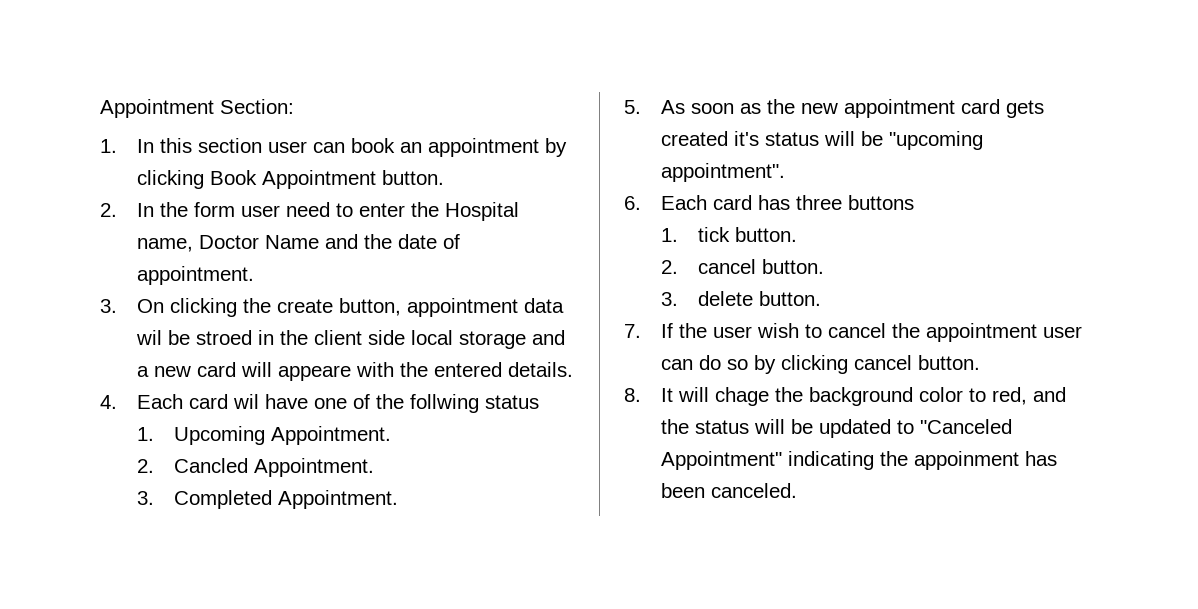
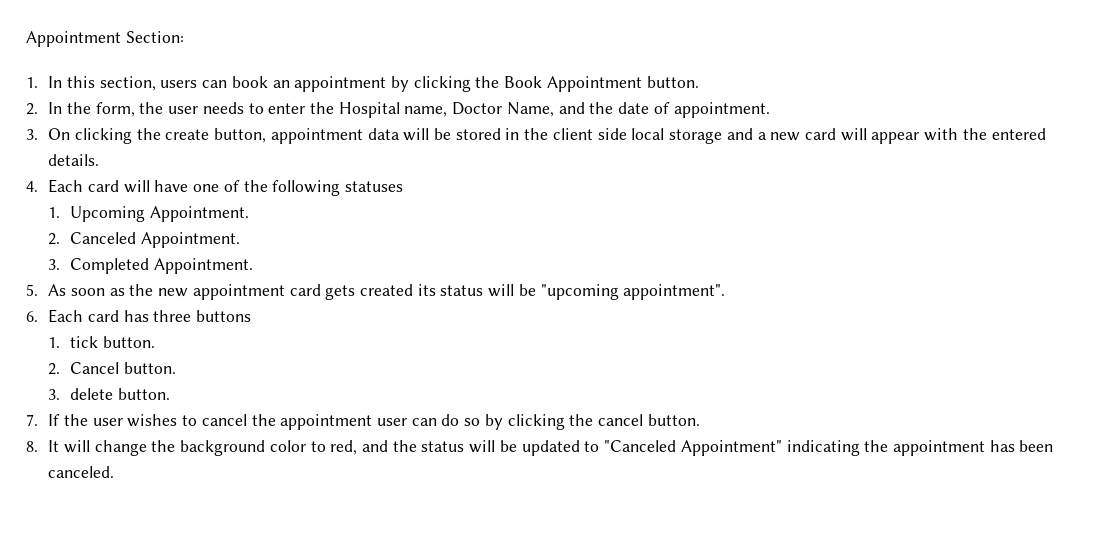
[198,138,308,153] section user -> [99,76,198,91] section, users
(205, 179) none -> [475,76,500,88] the
[194,202,331,217] form user need -> [95,102,244,117] form, the user needs
[265,235,320,249] Name -> [506,102,554,117] Name,
[136,330,253,345] wil be stroed -> [403,128,501,141] will be stored
[278,365,352,381] appeare -> [871,132,920,144] appear
[233,394,260,409] wil -> [123,180,150,193] will
[410,394,540,413] follwing status -> [272,180,403,196] following statuses
[174,458,249,473] Cancled -> [70,232,137,244] Canceled
[734,131,760,146] it's -> [417,284,436,296] its
[698,259,757,274] cancel -> [70,362,120,374] Cancel
[757,323,800,338] wish -> [127,414,178,427] wishes
(849, 364) none -> [569,414,594,426] the
[715,387,770,406] chage -> [94,440,147,456] change
[914,451,1020,470] appoinment -> [892,440,985,456] appointment

